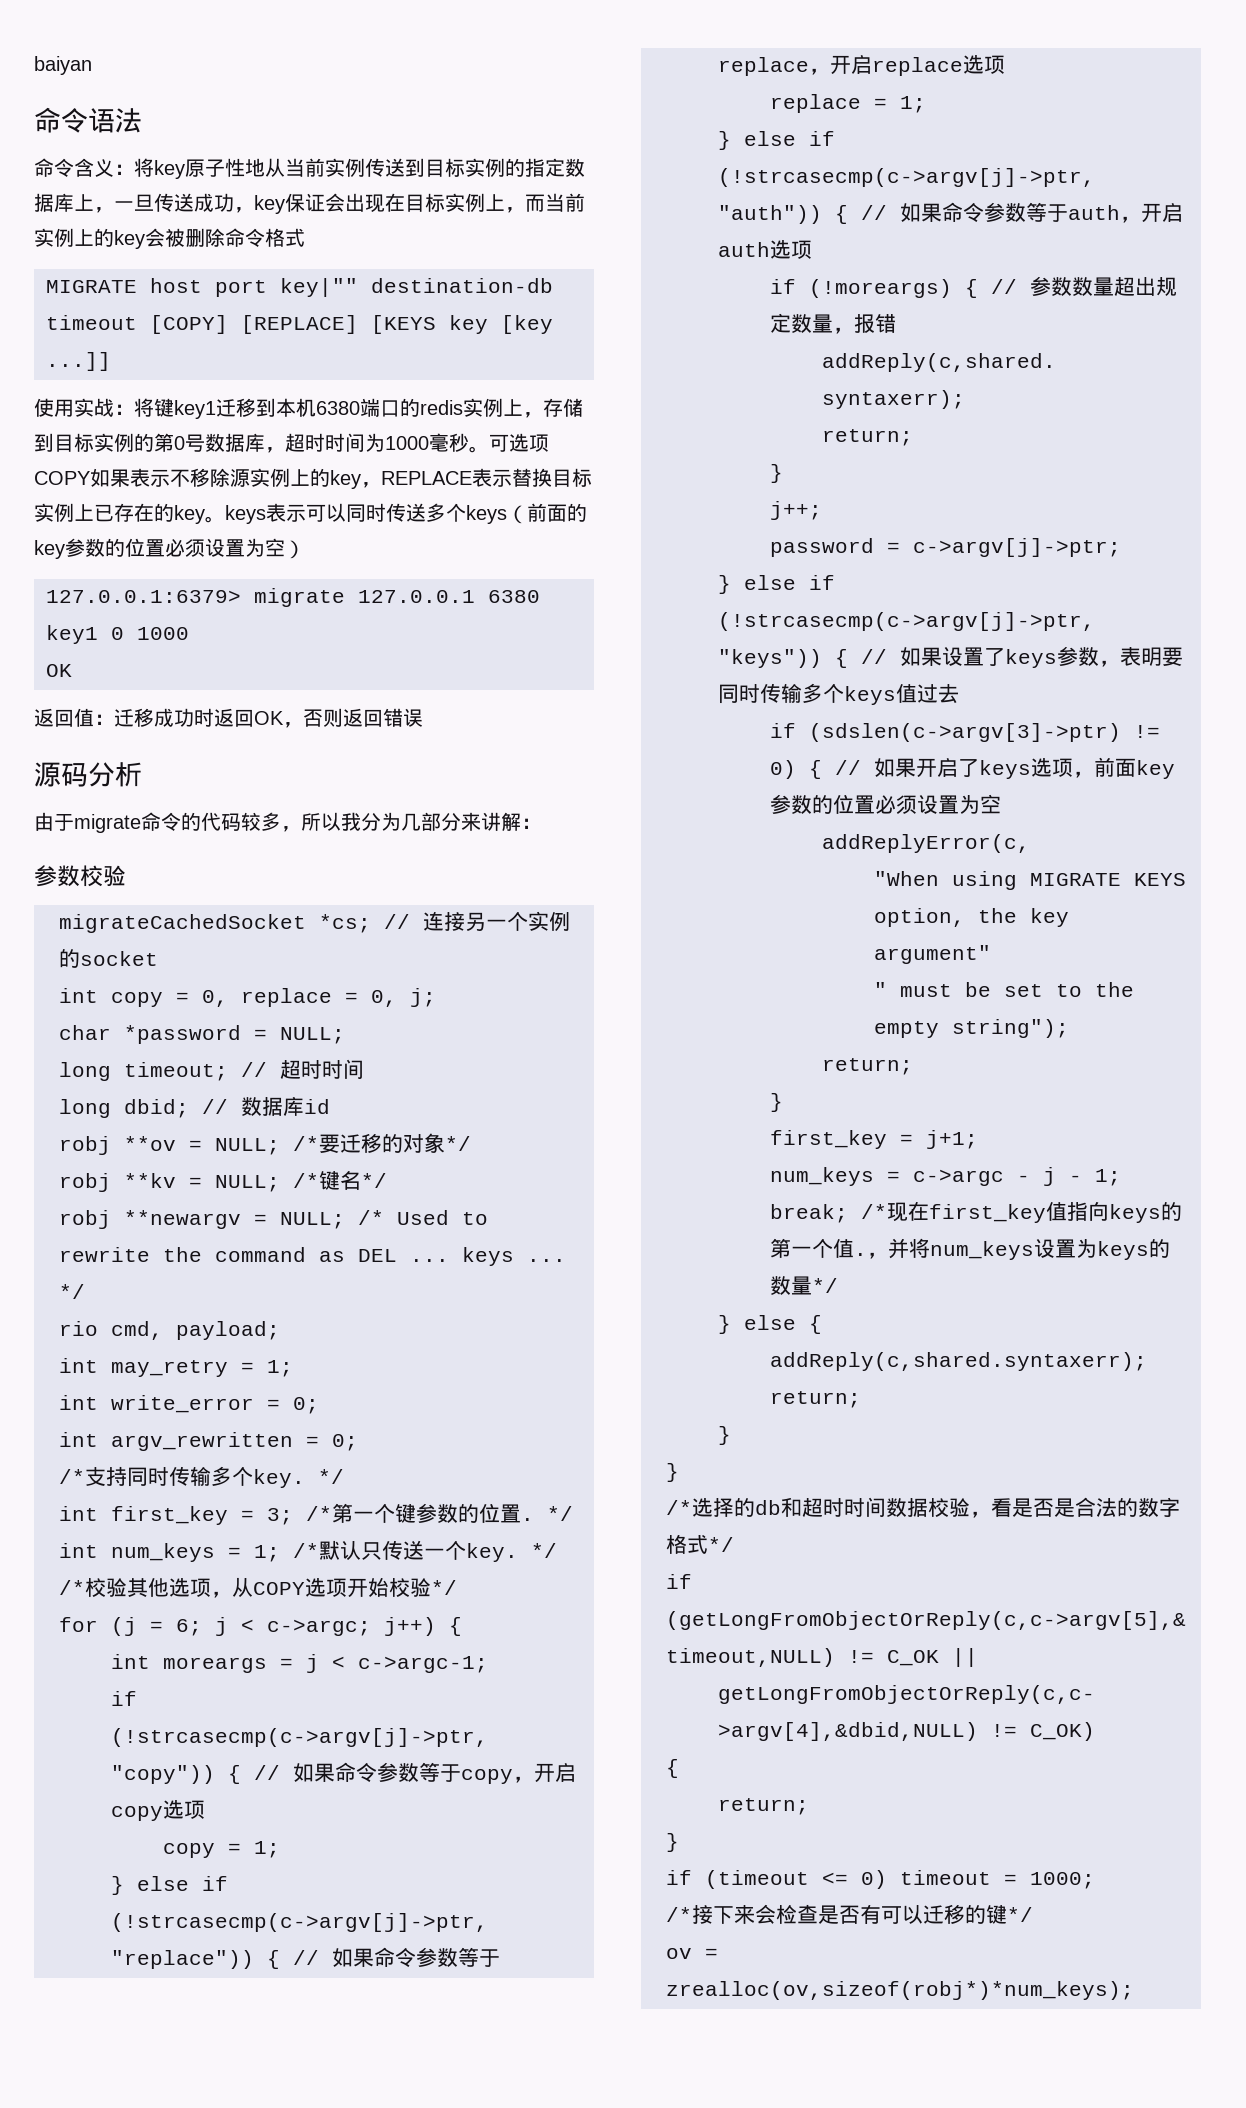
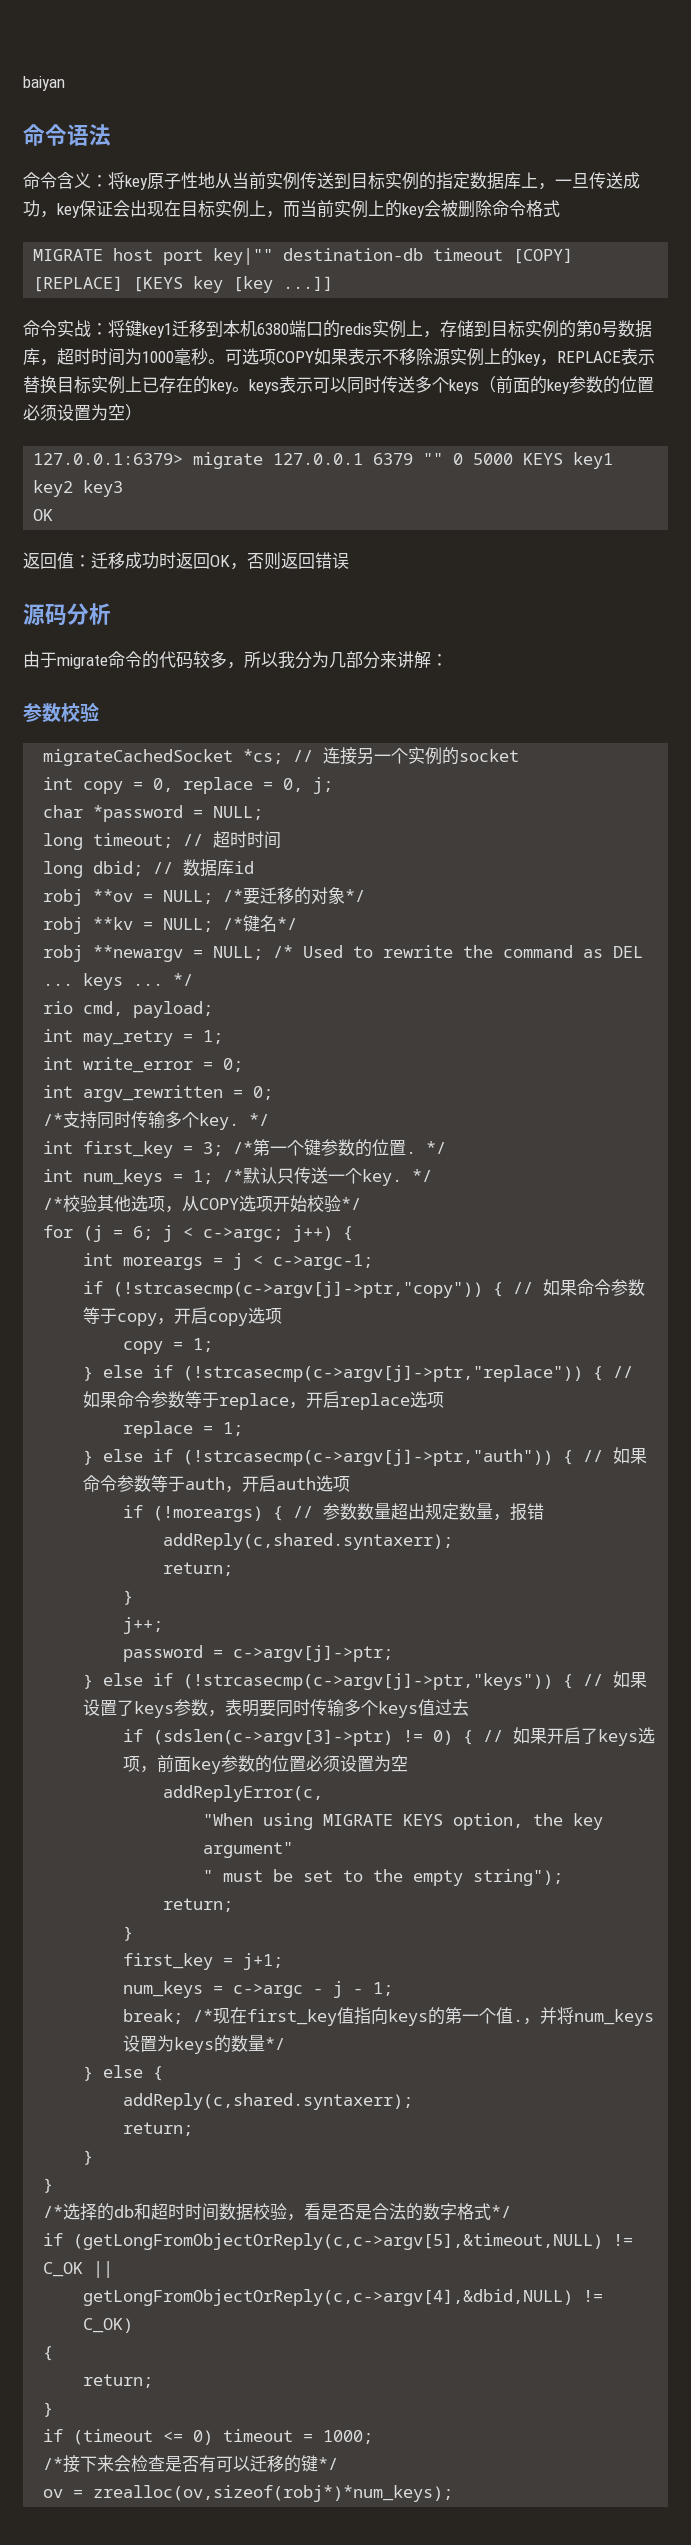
[34,398,74,417] 使用 -> [23,320,57,337] 命令
[488,590,540,603] [46,625,189,644] 6380 key1 0 1000 -> [373,452,614,469] [33,480,124,497] 6379 "" 0 5000 KEYS key1 key2 key3

